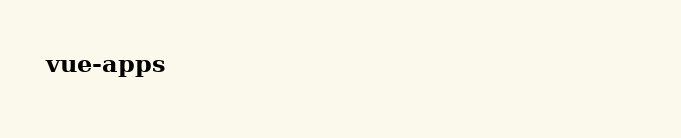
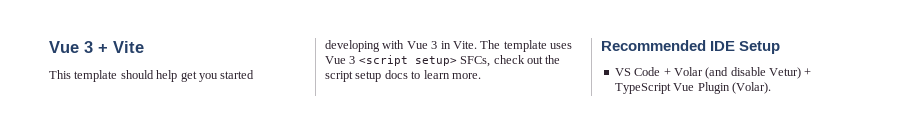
[45,60,166,77] vue-apps -> [49,41,144,53] [49,70,255,82] [325,40,572,52] [325,55,561,67] [325,70,481,82] [601,40,781,54] [614,67,812,79] [614,82,771,94] Vue 3 + Vite // This template should help get you started developing with Vue 3 in Vite. The template uses Vue 3 <script setup> SFCs, check out the script setup docs to learn more. // Recommended IDE Setup // VS Code + Volar (and disable Vetur) + TypeScript Vue Plugin (Volar).

